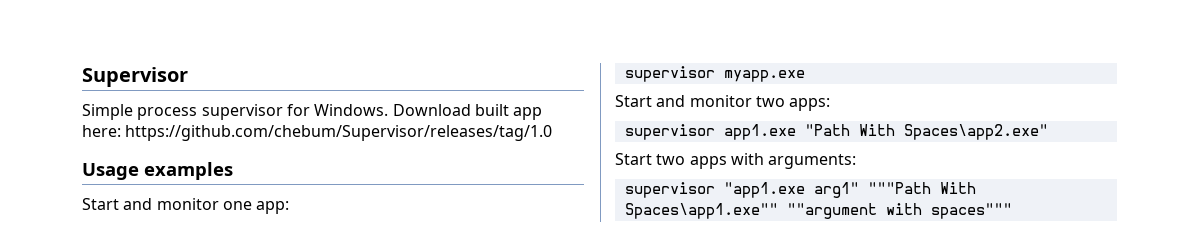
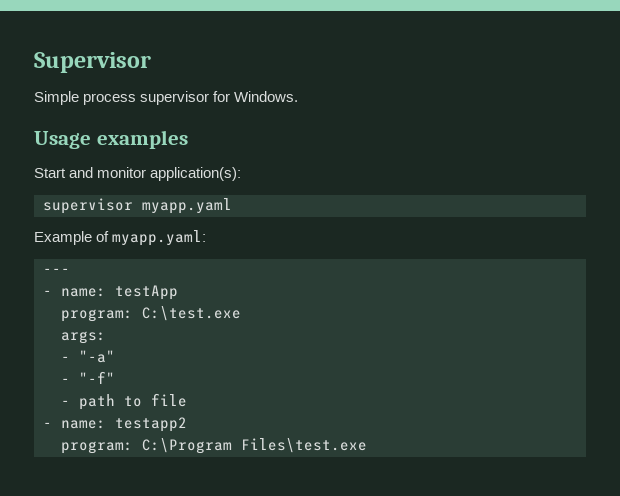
[392,104,543,120] [82,125,553,141] Download built app here: https://github.com/chebum/Supervisor/releases/tag/1.0 -> (299, 96) none
[222,201,290,214] [624,66,805,82] [615,95,831,111] [624,124,1048,140] [615,153,857,169] [624,182,976,198] [624,203,1012,219] one app: // supervisor myapp.exe // Start and monitor two apps: // supervisor app1.exe "Path With Spaces\app2.exe" // Start two apps with arguments: // supervisor "app1.exe arg1" """Path With Spaces\app1.exe"" ""argument with spaces""" -> [150,167,242,181] [43,198,232,214] [34,230,207,246] [43,268,70,274] [43,285,178,300] [61,306,241,322] [61,331,106,344] [61,350,115,363] [61,371,115,384] [61,393,187,410] [43,417,187,432] [61,438,367,454] application(s): // supervisor myapp.yaml // Example of myapp.yaml: // --- // - name: testApp // program: C:\test.exe // args: // - "-a" // - "-f" // - path to file // - name: testapp2 // program: C:\Program Files\test.exe

